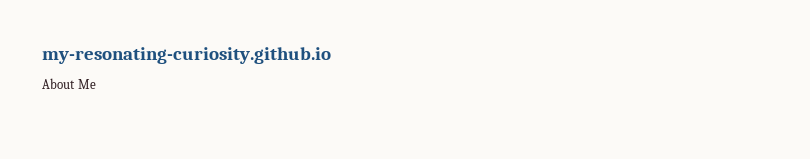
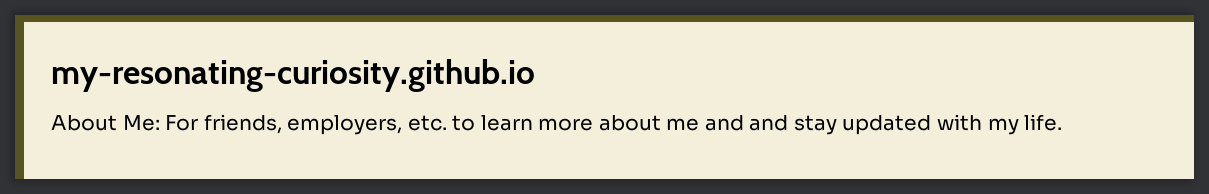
[77,79,96,89] Me -> [122,114,1063,135] Me: For friends, employers, etc. to learn more about me and and stay updated with my life.

